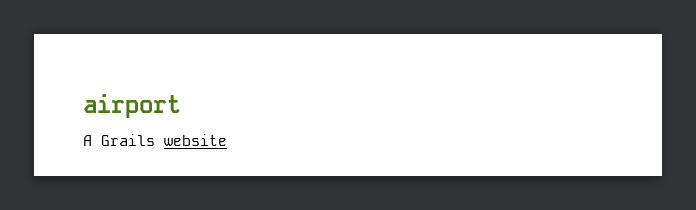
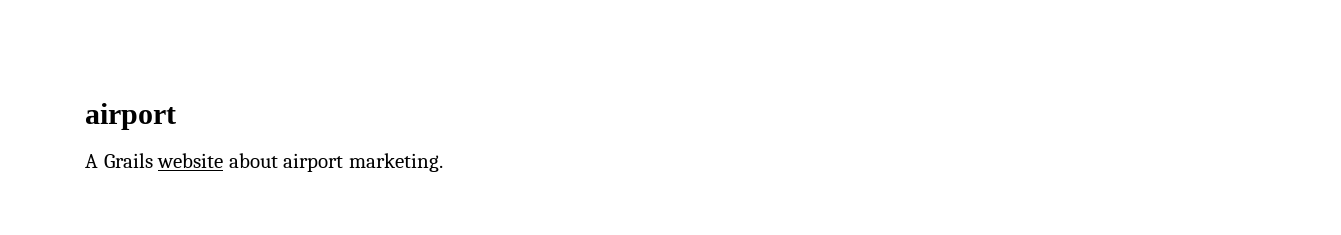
(227, 140) none -> [228,153,443,172] about airport marketing.

